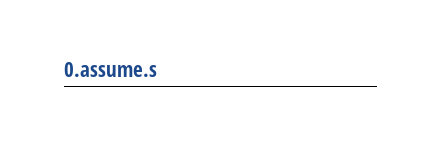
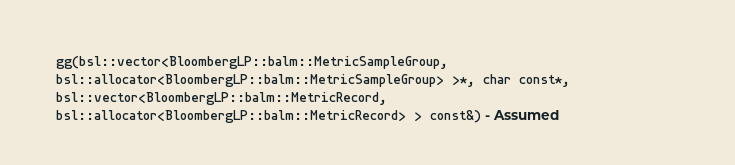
[64,62,157,77] 0.assume.s -> [56,56,448,69] [56,74,570,87] [56,92,387,105] [56,110,559,123] gg(bsl::vector<BloombergLP::balm::MetricSampleGroup, bsl::allocator<BloombergLP::balm::MetricSampleGroup> >*, char const*, bsl::vector<BloombergLP::balm::MetricRecord, bsl::allocator<BloombergLP::balm::MetricRecord> > const&) - Assumed

